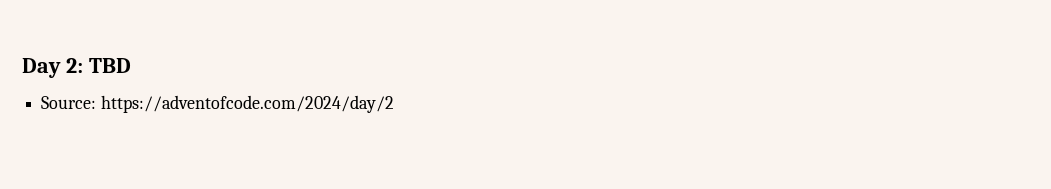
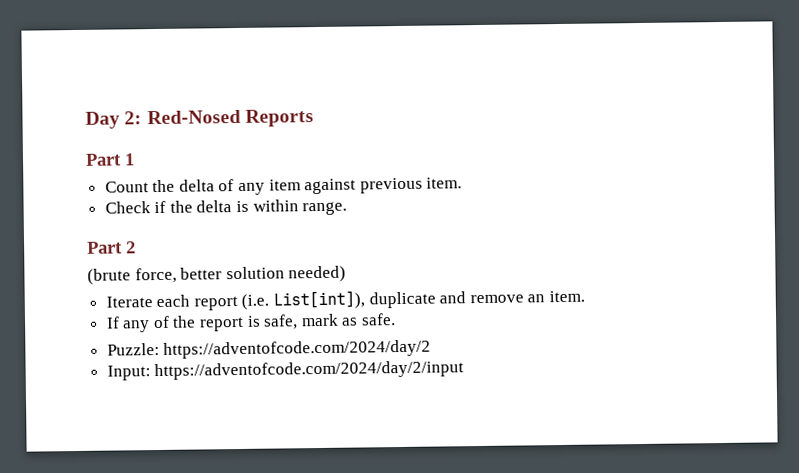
[88,58,131,73] [41,96,97,109] TBD // Source: -> [146,109,314,127] [85,153,135,166] [104,177,463,195] [104,199,348,216] [87,241,136,254] [87,265,347,285] [105,290,586,311] [105,313,397,333] [106,342,160,356] Red-Nosed Reports // Part 1 // Count the delta of any item against previous item. // Check if the delta is within range. // Part 2 // (brute force, better solution needed) // Iterate each report (i.e. List[int]), duplicate and remove an item. // If any of the report is safe, mark as safe. // Puzzle:
(394, 104) none -> [106,360,465,381] // Input: https://adventofcode.com/2024/day/2/input

